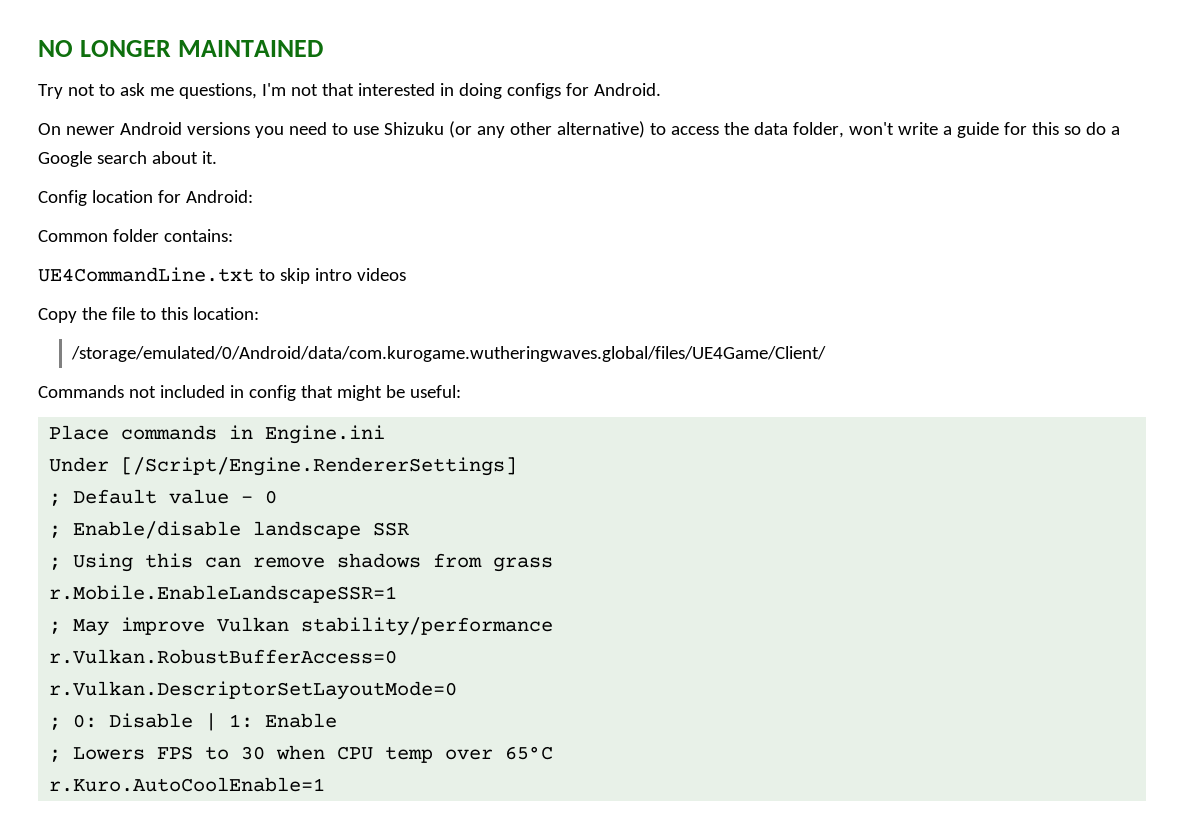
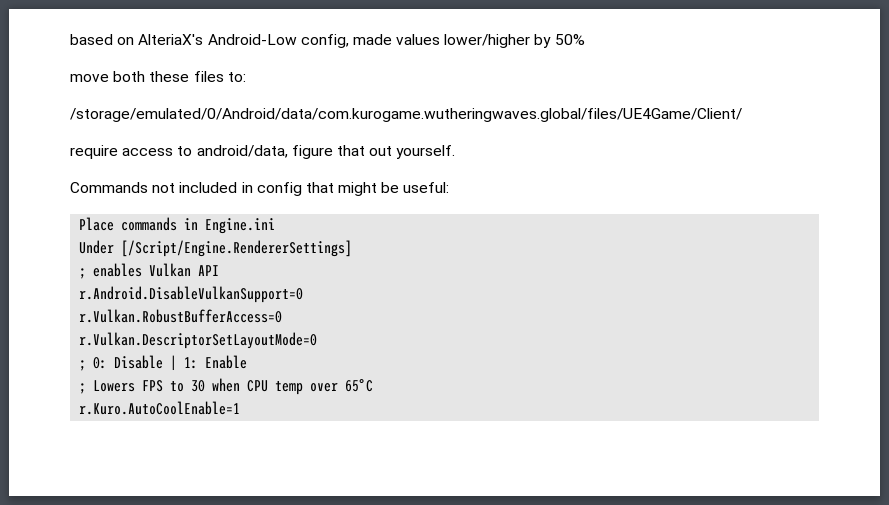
[38,40,324,57] [38,83,661,99] [38,121,1120,138] [38,151,217,167] [38,190,253,206] [38,229,233,242] [38,267,406,284] [38,307,259,323] [71,346,827,362] NO LONGER MAINTAINED // Try not to ask me questions, I'm not that interested in doing configs for Android. // On newer Android versions you need to use Shizuku (or any other alternative) to access the data folder, won't write a guide for this so do a Google search about it. // Config location for Android: // Common folder contains: // UE4CommandLine.txt to skip intro videos // Copy the file to this location: // /storage/emulated/0/Android/data/com.kurogame.wutheringwaves.global/files/UE4Game/Client/ -> [70,34,585,48] [70,71,246,82] [70,108,742,122] [70,145,456,159] based on AlteriaX's Android-Low config, made values lower/higher by 50% // move both these files to: // /storage/emulated/0/Android/data/com.kurogame.wutheringwaves.global/files/UE4Game/Client/ // require access to android/data, figure that out yourself.
[73,489,278,504] [49,521,410,539] [49,553,554,572] [49,585,398,603] [49,617,554,636] Default value - 0 // ; Enable/disable landscape SSR // ; Using this can remove shadows from grass // r.Mobile.EnableLandscapeSSR=1 // ; May improve Vulkan stability/performance -> [93,263,220,277] [79,286,304,303] enables Vulkan API // r.Android.DisableVulkanSupport=0

